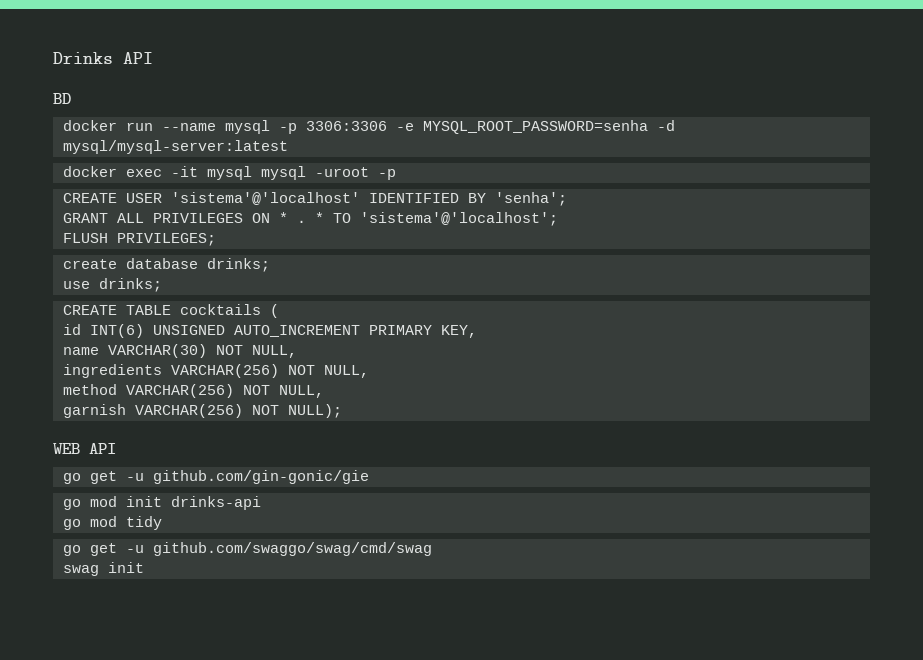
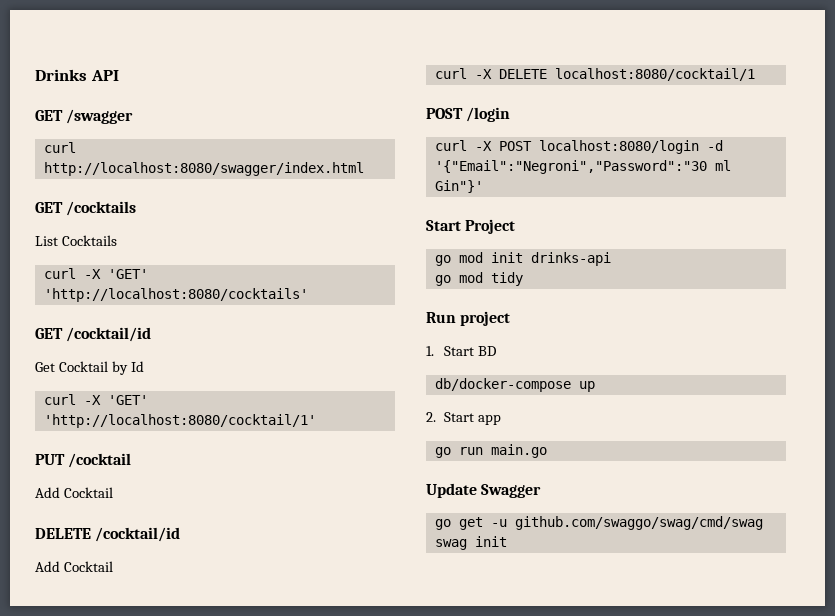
[53,93,71,104] [62,120,675,134] [62,140,288,154] [62,166,396,180] [62,192,567,206] [62,212,558,226] [62,233,216,246] [62,258,270,272] [62,278,162,292] [62,304,279,318] [62,324,477,338] [62,344,297,358] [62,364,369,378] [62,384,324,398] [62,404,342,418] [53,443,116,454] [62,470,369,484] BD // docker run --name mysql -p 3306:3306 -e MYSQL_ROOT_PASSWORD=senha -d mysql/mysql-server:latest // docker exec -it mysql mysql -uroot -p // CREATE USER 'sistema'@'localhost' IDENTIFIED BY 'senha'; // GRANT ALL PRIVILEGES ON * . * TO 'sistema'@'localhost'; // FLUSH PRIVILEGES; // create database drinks; // use drinks; // CREATE TABLE cocktails ( // id INT(6) UNSIGNED AUTO_INCREMENT PRIMARY KEY, // name VARCHAR(30) NOT NULL, // ingredients VARCHAR(256) NOT NULL, // method VARCHAR(256) NOT NULL, // garnish VARCHAR(256) NOT NULL); // WEB API // go get -u github.com/gin-gonic/gie -> [35,109,134,124] [43,142,76,153] [43,162,364,176] [35,201,137,216] [35,235,117,246] [43,268,148,279] [43,288,308,302] [35,327,152,342] [35,361,144,375] [43,394,148,405] [43,414,316,428] [35,453,132,468] [35,487,113,498] [35,527,181,542] [35,561,113,572] [434,68,755,81] [426,107,511,122] [434,140,723,154] [434,160,731,174] [434,180,483,193] [426,219,516,234] GET /swagger // curl http://localhost:8080/swagger/index.html // GET /cocktails // List Cocktails // curl -X 'GET' 'http://localhost:8080/cocktails' // GET /cocktail/id // Get Cocktail by Id // curl -X 'GET' 'http://localhost:8080/cocktail/1' // PUT /cocktail // Add Cocktail // DELETE /cocktail/id // Add Cocktail // curl -X DELETE localhost:8080/cocktail/1 // POST /login // curl -X POST localhost:8080/login -d '{"Email":"Negroni","Password":"30 ml Gin"}' // Start Project
(162, 523) none -> [426,311,511,326] [426,346,497,356] [434,378,595,392] [426,412,502,425] [434,444,547,458] [426,483,542,498] // Run project // 1. Start BD // db/docker-compose up // 2. Start app // go run main.go // Update Swagger

